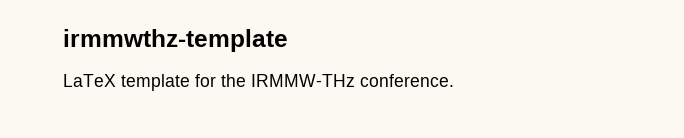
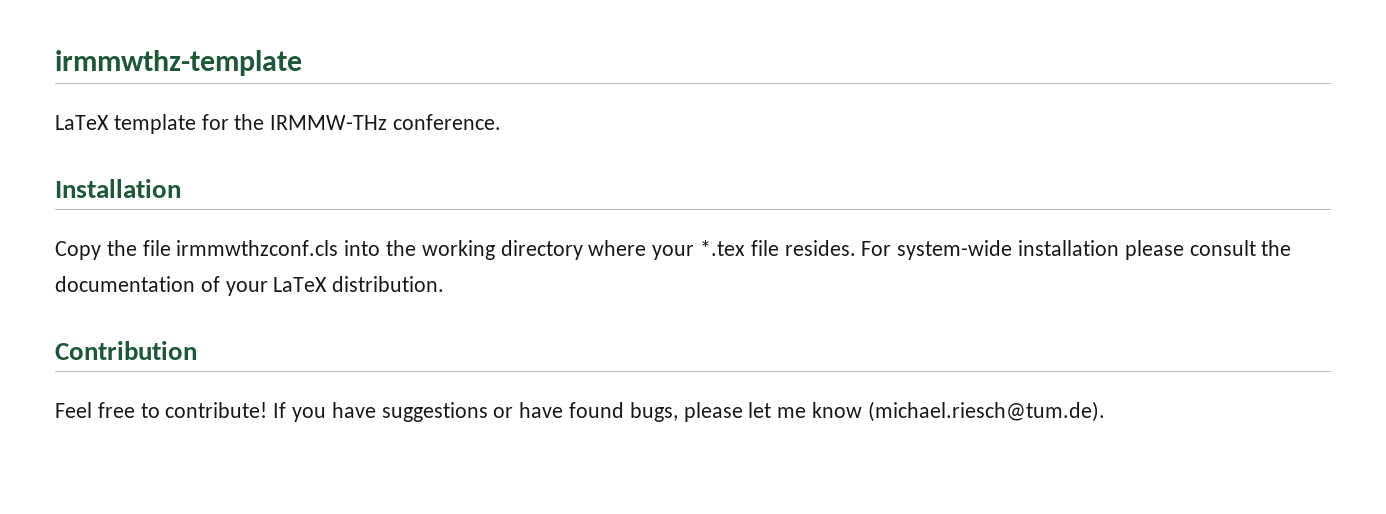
(454, 80) none -> [55,179,181,198] [55,240,1292,260] [55,276,445,296] [55,341,197,360] [55,401,1105,422] // Installation // Copy the file irmmwthzconf.cls into the working directory where your *.tex file resides. For system-wide installation please consult the documentation of your LaTeX distribution. // Contribution // Feel free to contribute! If you have suggestions or have found bugs, please let me know (michael.riesch@tum.de).

